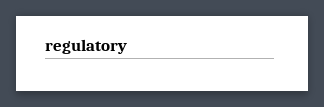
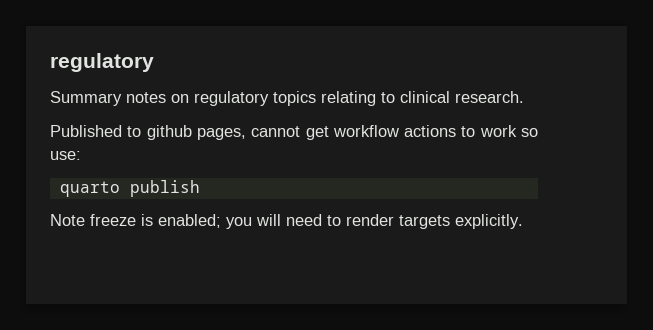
[45,39,127,54] regulatory -> [50,53,154,72] [50,91,524,106] [50,125,538,140] [50,151,81,160] [59,180,200,197] [50,214,523,229] regulatory // Summary notes on regulatory topics relating to clinical research. // Published to github pages, cannot get workflow actions to work so use: // quarto publish // Note freeze is enabled; you will need to render targets explicitly.

